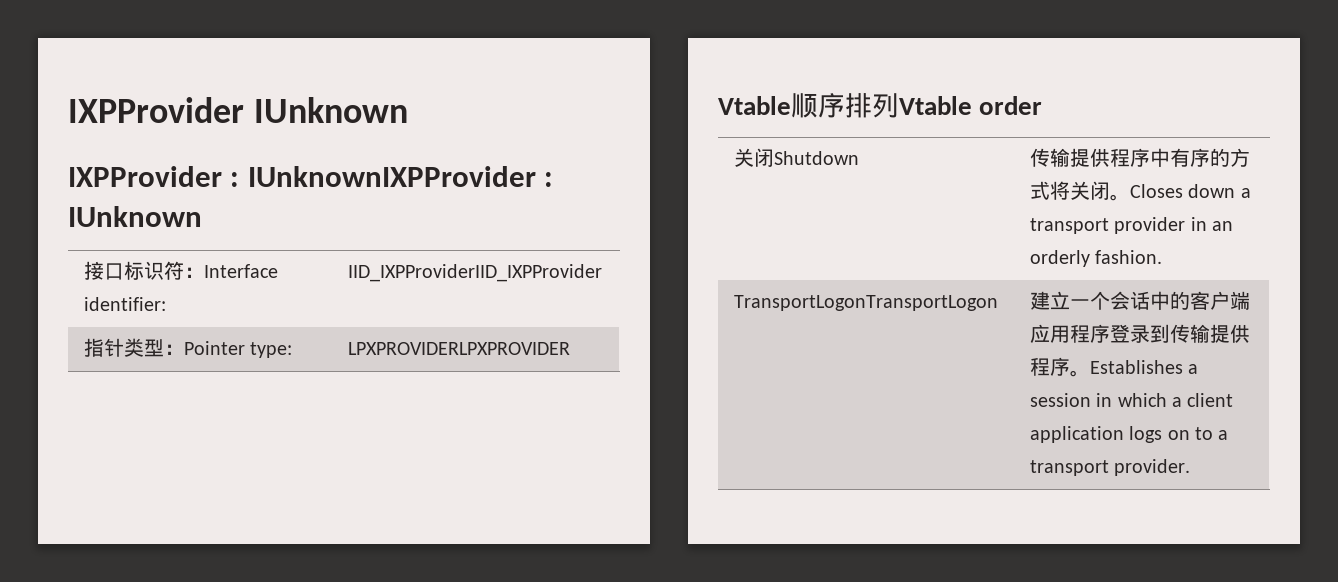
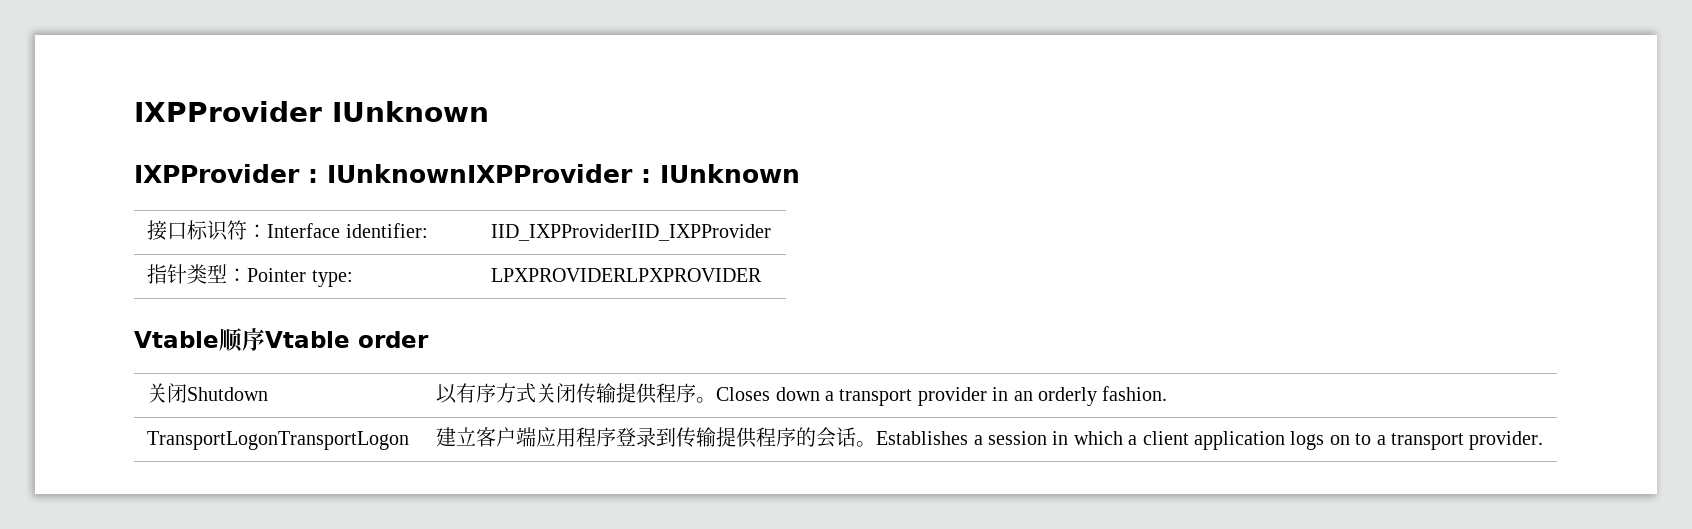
[845,93,899,118] 排列 -> (265, 339) none
[1029,148,1250,167] [1029,181,1110,200] 传输提供程序中有序的方式将关闭 -> [436,383,697,404] 以有序方式关闭传输提供程序
[1069,291,1190,310] 一个会话中的 -> (477, 436) none
(1070, 366) none -> [796,427,857,448] 的会话

